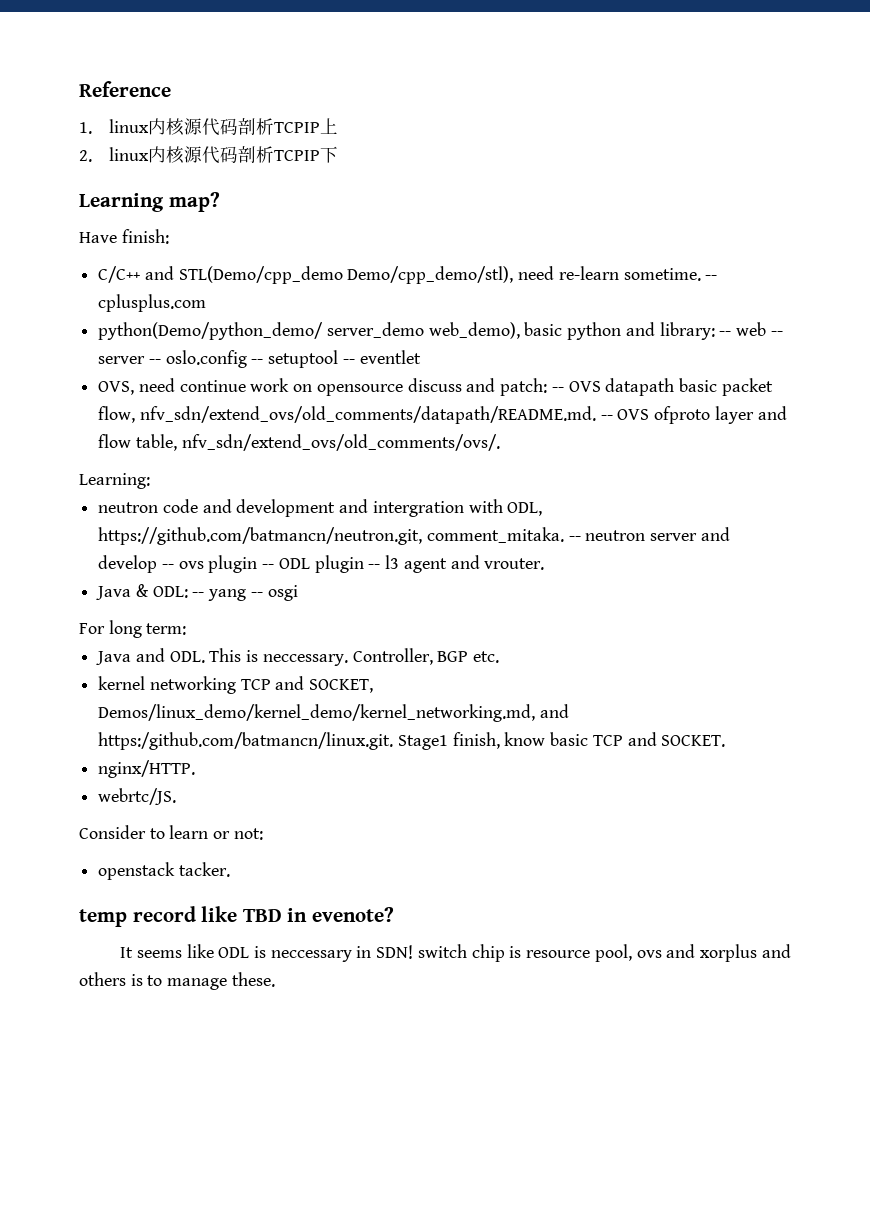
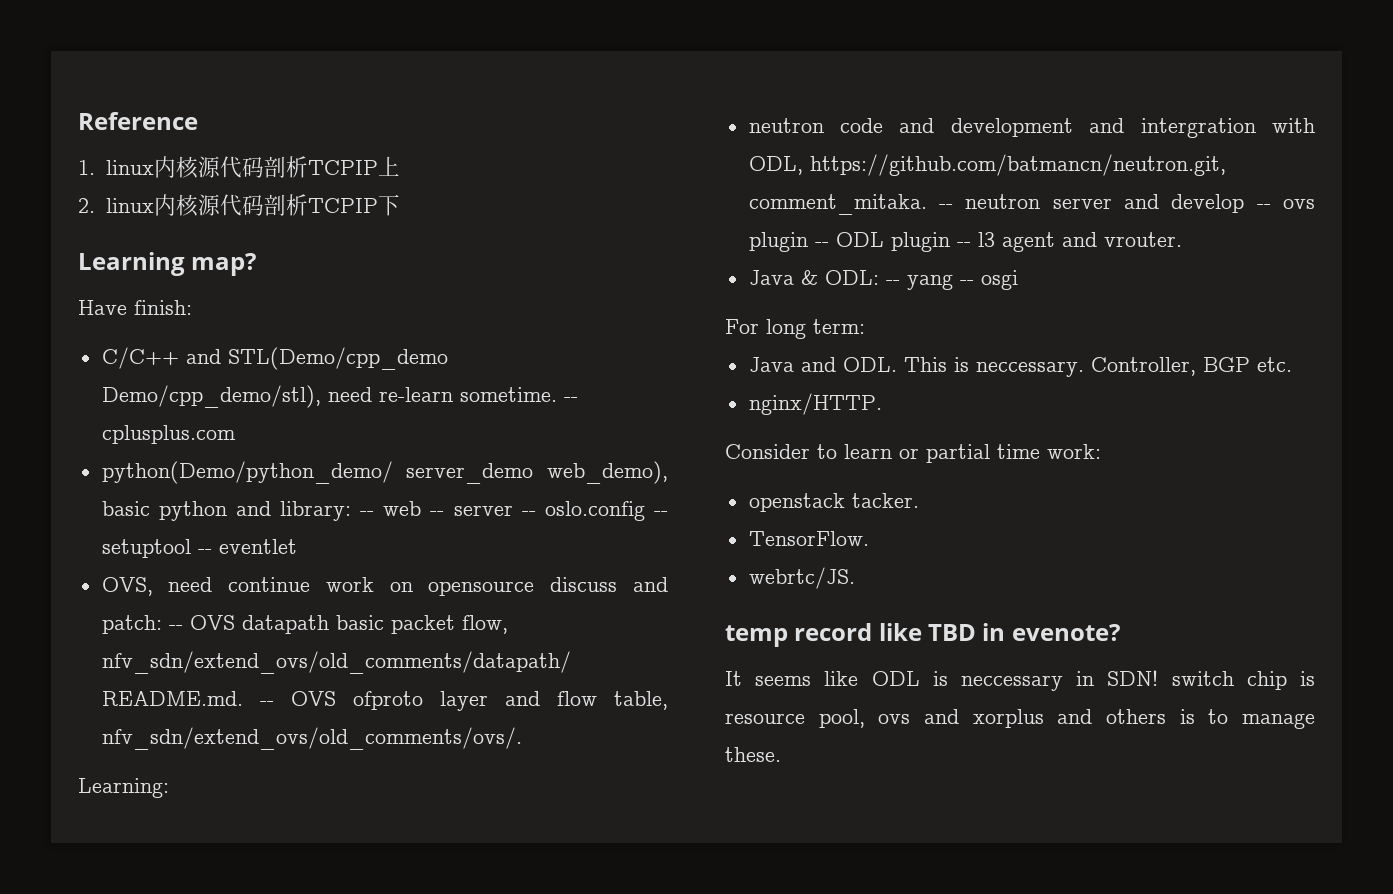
[98,676,374,694] [98,704,569,722] [98,732,726,750] // kernel networking TCP and SOCKET, Demos/linux_demo/kernel_demo/kernel_networking.md, and https:/github.com/batmancn/linux.git. Stage1 finish, know basic TCP and SOCKET. -> (1292, 364) none
[98,788,177,805] // webrtc/JS. -> (882, 404) none
[233,828,263,840] not: -> [926,444,1101,463] partial time work:
(230, 869) none -> [748,531,869,546] [748,567,855,589] // TensorFlow. // webrtc/JS.

